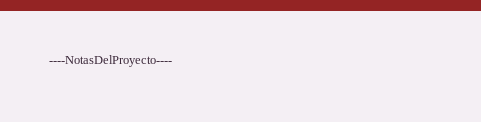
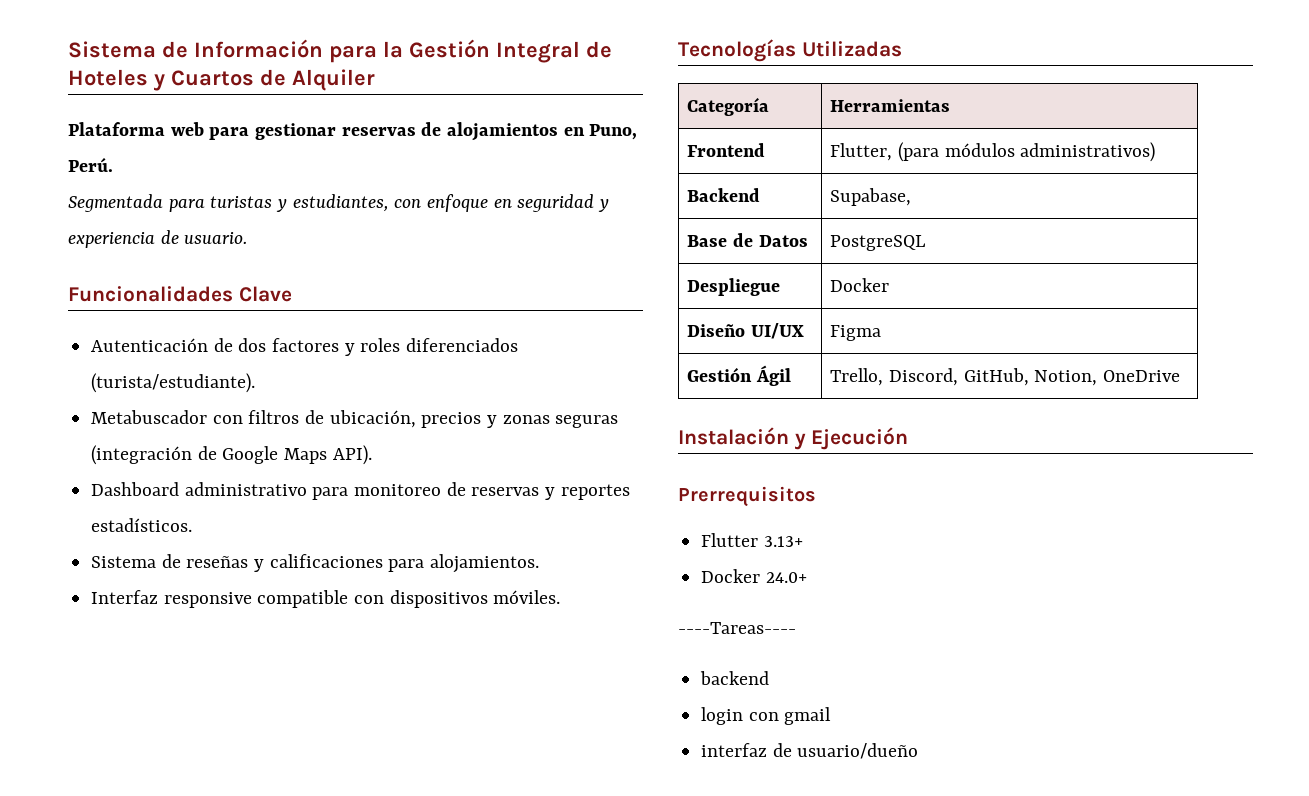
[49,55,172,67] ----NotasDelProyecto---- -> [68,39,612,63] [68,69,375,91] [68,122,638,141] [68,157,113,172] [68,194,610,212] [68,230,248,248] [68,286,292,302] [91,338,519,356] [91,373,256,393] [91,410,619,428] [91,445,372,465] [91,482,630,500] [91,518,193,532] [91,554,540,573] [91,590,561,608] [678,39,902,62] [687,97,770,116] [830,99,951,112] [687,143,766,157] [830,142,1156,162] [687,188,761,202] [830,188,912,206] [687,233,808,247] [830,235,926,251] [687,278,781,296] [830,278,890,292] [687,323,805,339] [830,325,882,341] [687,365,792,386] [830,368,1181,386] [678,427,909,450] [678,486,816,507] [701,533,803,547] [701,569,807,583] [678,622,796,634] [700,671,770,685] [701,707,832,725] [701,743,919,759] Sistema de Información para la Gestión Integral de Hoteles y Cuartos de Alquiler // Plataforma web para gestionar reservas de alojamientos en Puno, Perú. // Segmentada para turistas y estudiantes, con enfoque en seguridad y experiencia de usuario. // Funcionalidades Clave // Autenticación de dos factores y roles diferenciados (turista/estudiante). // Metabuscador con filtros de ubicación, precios y zonas seguras (integración de Google Maps API). // Dashboard administrativo para monitoreo de reservas y reportes estadísticos. // Sistema de reseñas y calificaciones para alojamientos. // Interfaz responsive compatible con dispositivos móviles. // Tecnologías Utilizadas // Categoría | Herramientas // Frontend | Flutter, (para módulos administrativos) // Backend | Supabase, // Base de Datos | PostgreSQL // Despliegue | Docker // Diseño UI/UX | Figma // Gestión Ágil | Trello, Discord, GitHub, Notion, OneDrive // Instalación y Ejecución // Prerrequisitos // Flutter 3.13+ // Docker 24.0+ // ----Tareas---- // backend // login con gmail // interfaz de usuario/dueño

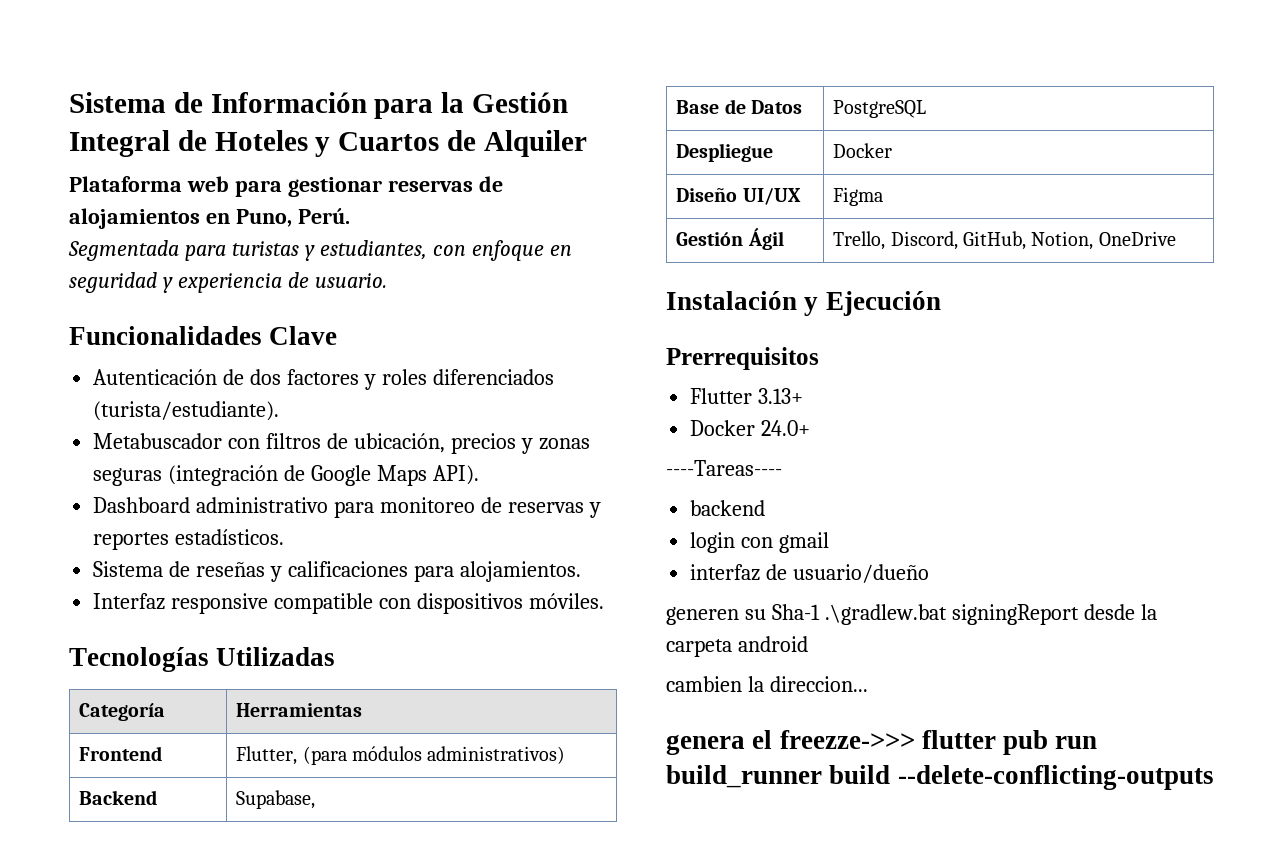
(919, 751) none -> [666,604,1157,625] [666,636,808,657] [666,676,868,692] [666,730,1098,755] [666,765,1214,790] // generen su Sha-1 .\gradlew.bat signingReport desde la carpeta android // cambien la direccion... // genera el freezze->>> flutter pub run build_runner build --delete-conflicting-outputs

